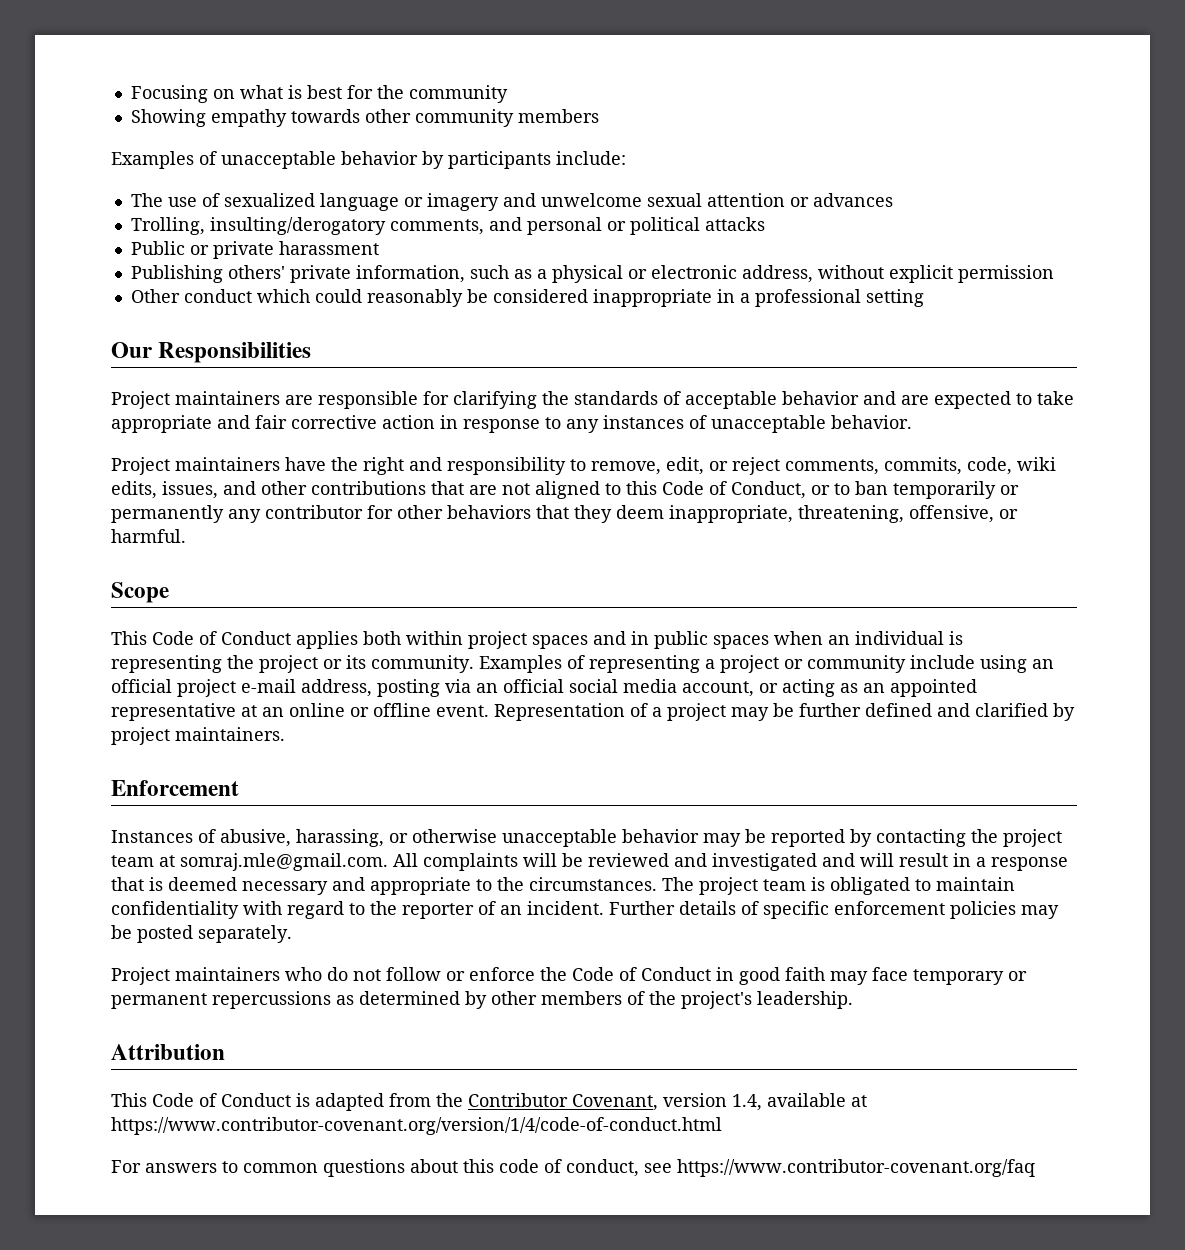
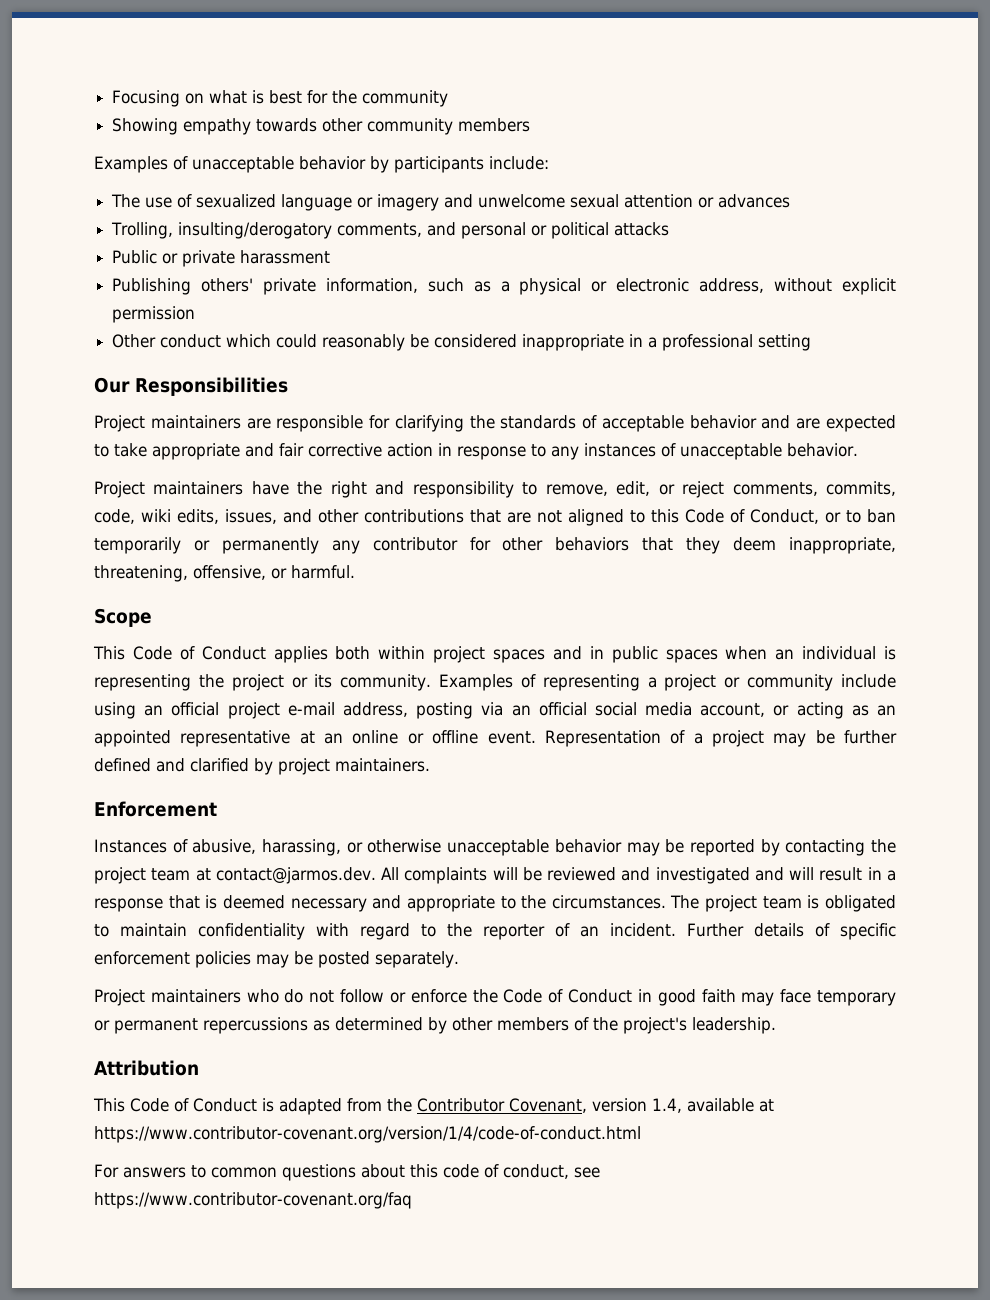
[180,853,388,871] somraj.mle@gmail.com. -> [215,867,376,884] contact@jarmos.dev.

